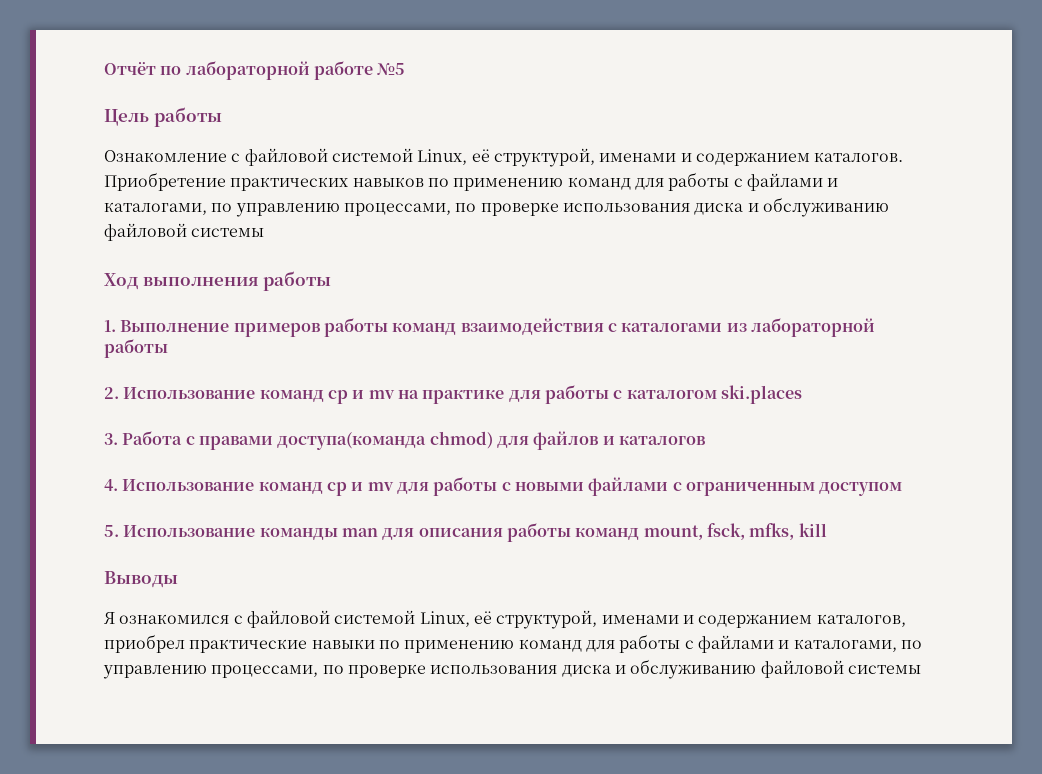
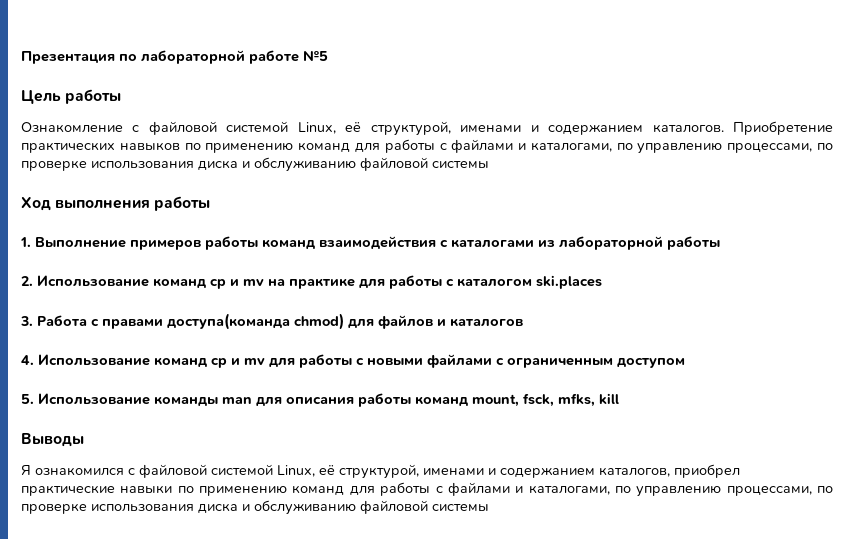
[104,62,156,75] Отчёт -> [21,51,115,64] Презентация

